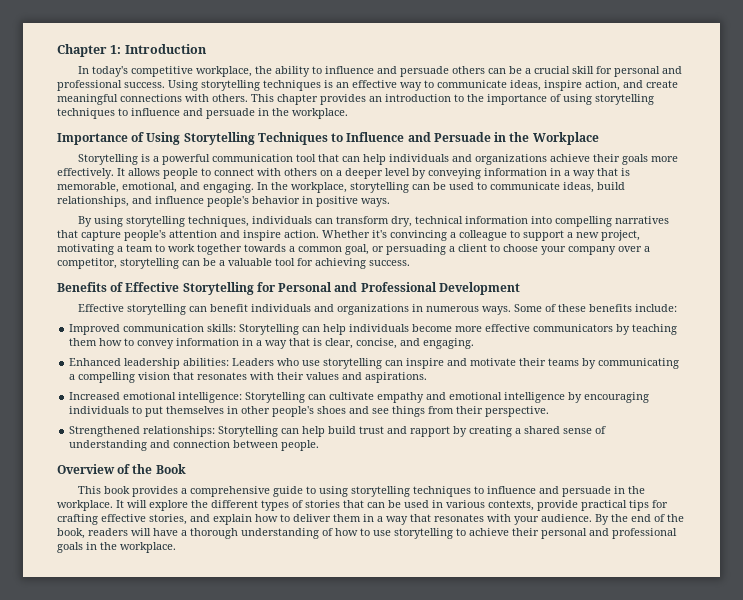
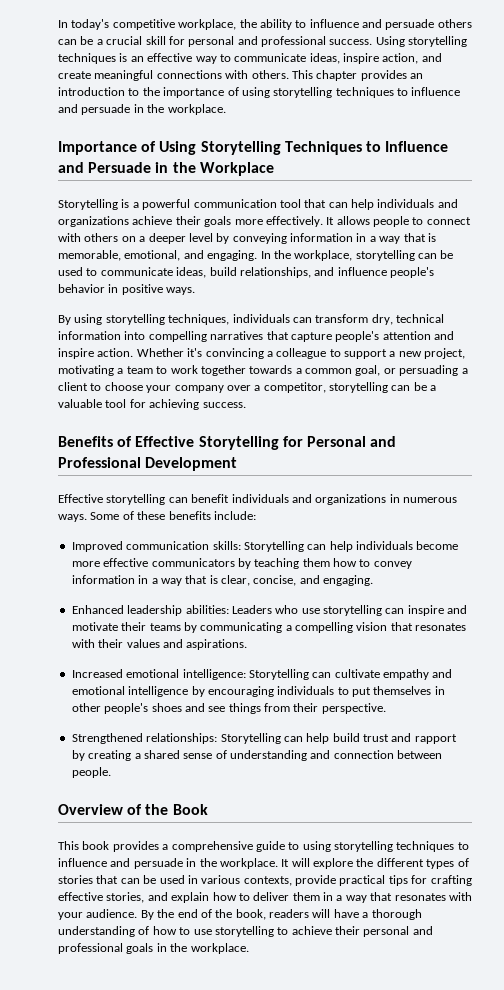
[57,44,207,57] Chapter 1: Introduction // -> (58, 24) none

